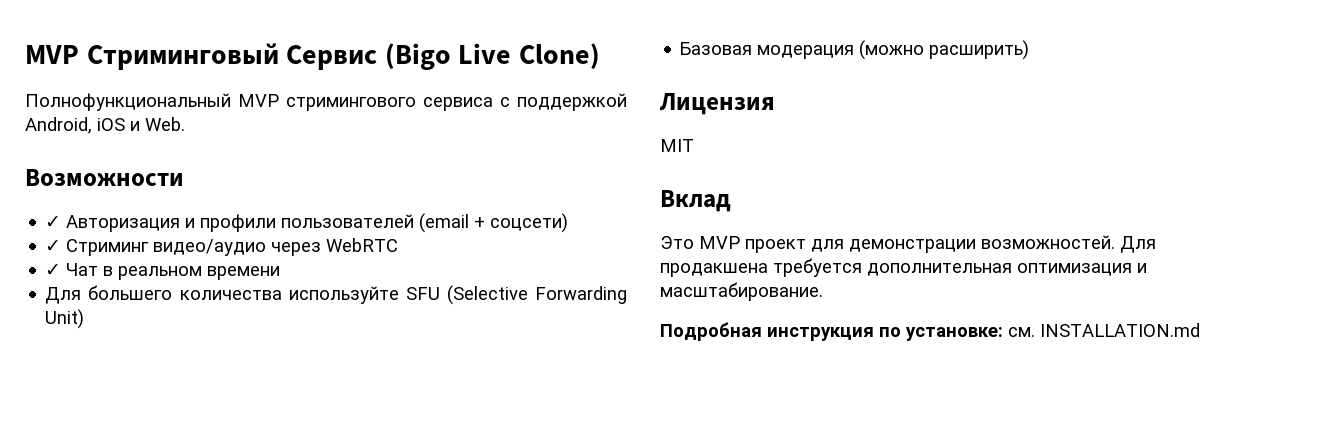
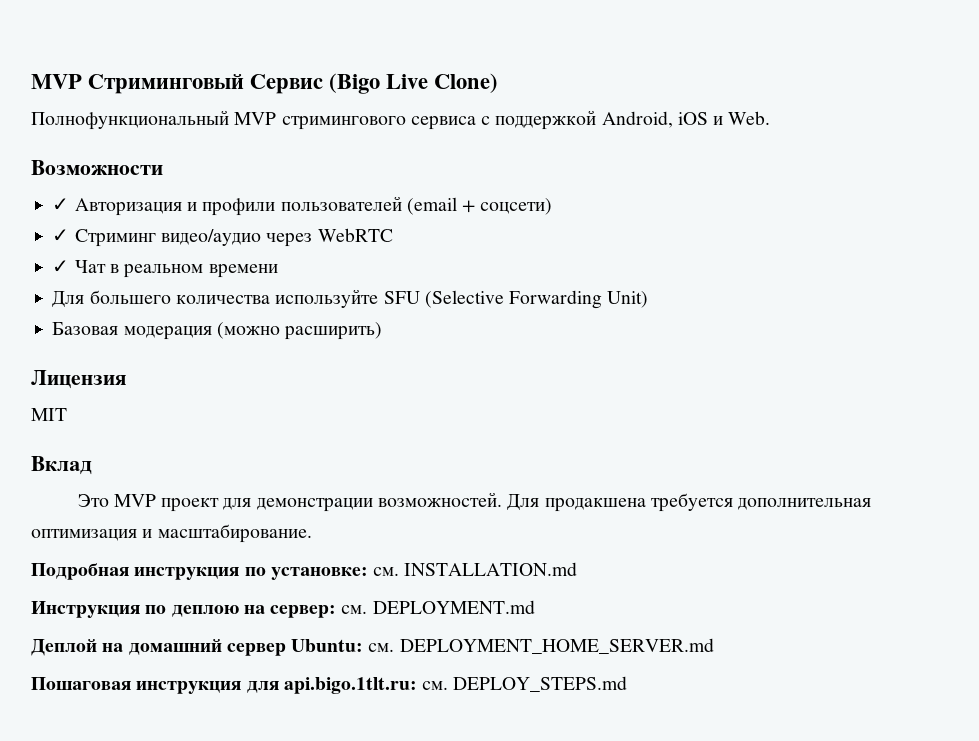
(1200, 330) none -> [31,600,535,618] [31,638,714,656] [31,676,628,694] // Инструкция по деплою на сервер: см. DEPLOYMENT.md // Деплой на домашний сервер Ubuntu: см. DEPLOYMENT_HOME_SERVER.md // Пошаговая инструкция для api.bigo.1tlt.ru: см. DEPLOY_STEPS.md

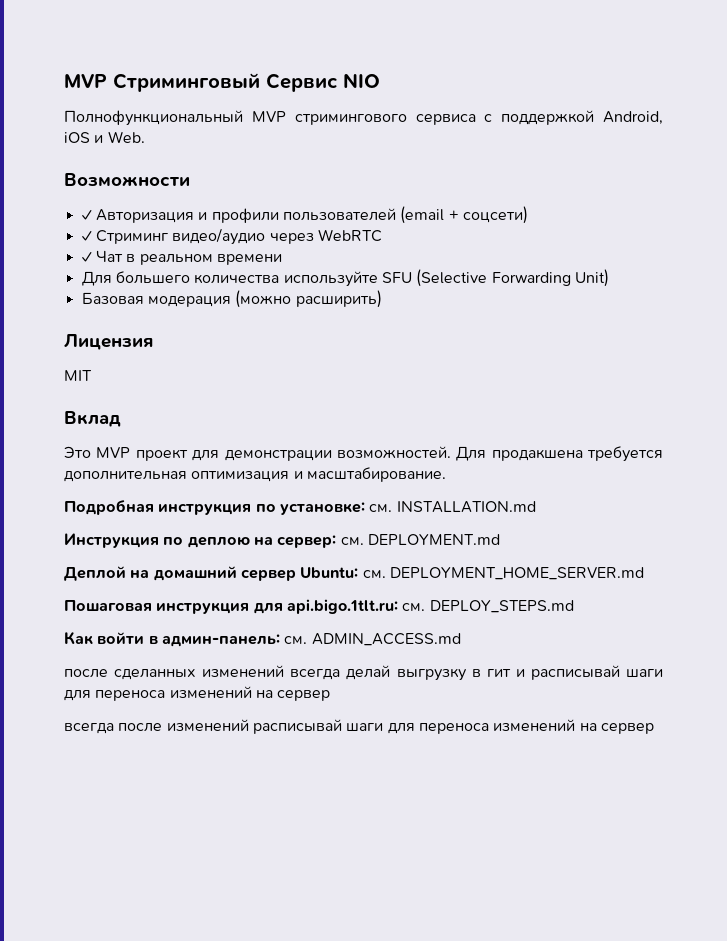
[329,73,499,94] (Bigo Live Clone) -> [343,73,380,88] NIO
(628, 684) none -> [64,631,461,647] [64,665,664,681] [64,686,331,701] [64,719,654,734] // Как войти в админ-панель: см. ADMIN_ACCESS.md // после сделанных изменений всегда делай выгрузку в гит и расписывай шаги для переноса изменений на сервер // всегда после изменений расписывай шаги для переноса изменений на сервер

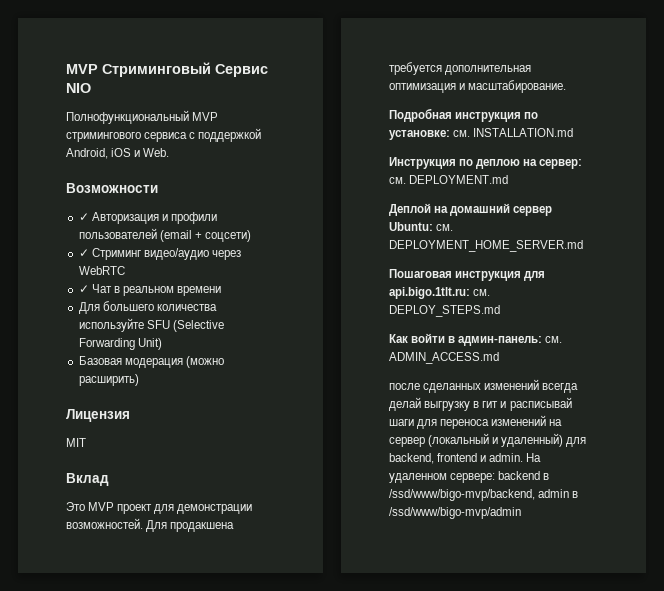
[64,719,654,734] // всегда после изменений расписывай шаги для переноса изменений на сервер -> [428,433,587,447] [389,453,542,464] [389,471,550,483] [389,489,579,501] [389,507,521,519] (локальный и удаленный) для backend, frontend и admin. На удаленном сервере: backend в /ssd/www/bigo-mvp/backend, admin в /ssd/www/bigo-mvp/admin

